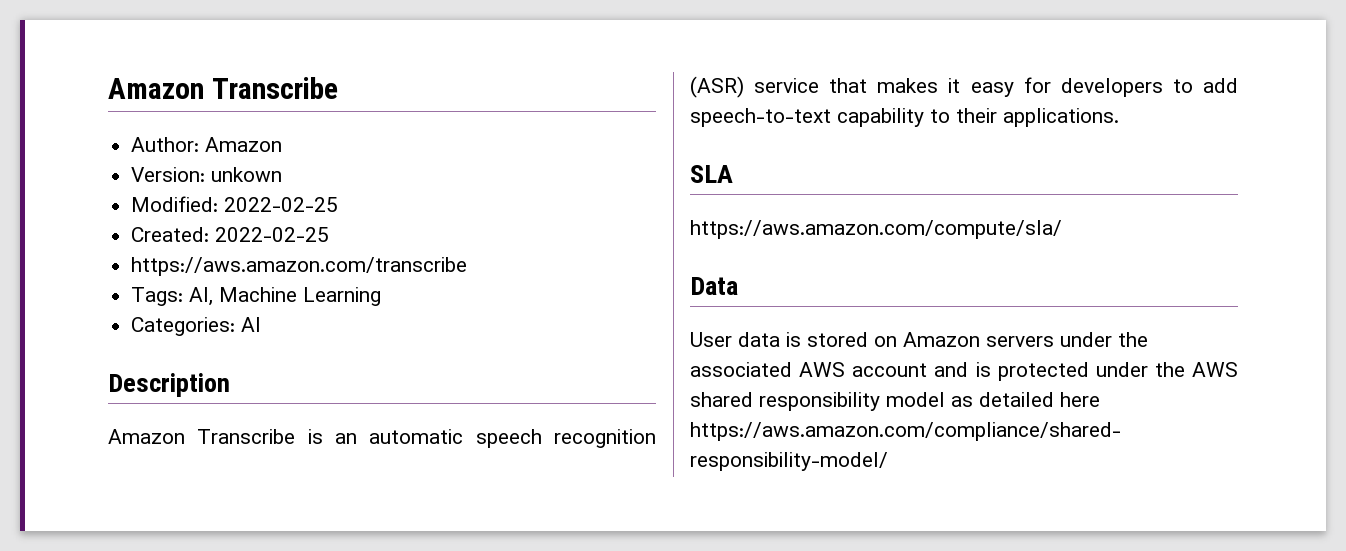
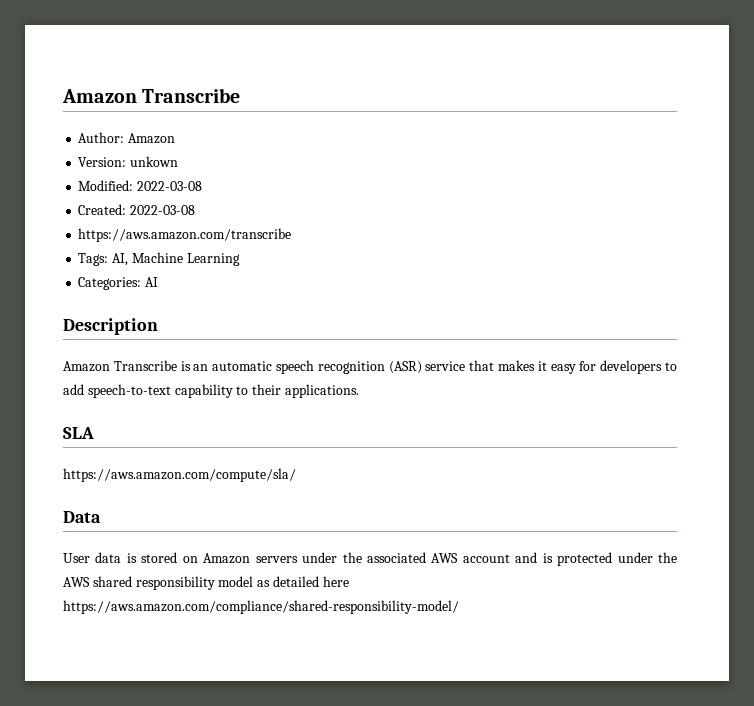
[224,197,339,212] 2022-02-25 -> [137,181,203,191] 2022-03-08
[215,227,330,242] 2022-02-25 -> [130,205,196,215] 2022-03-08

